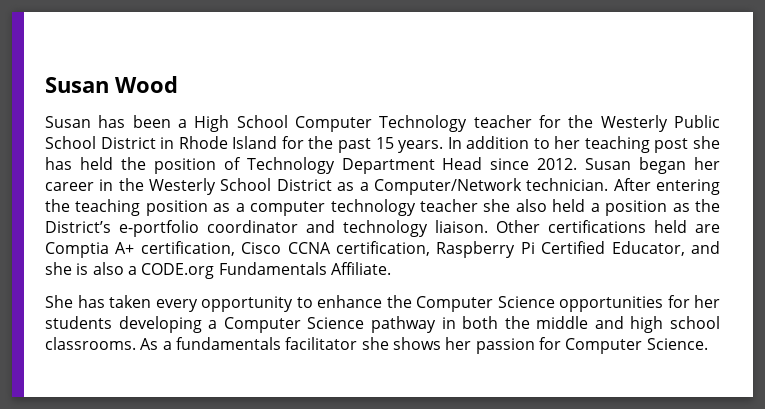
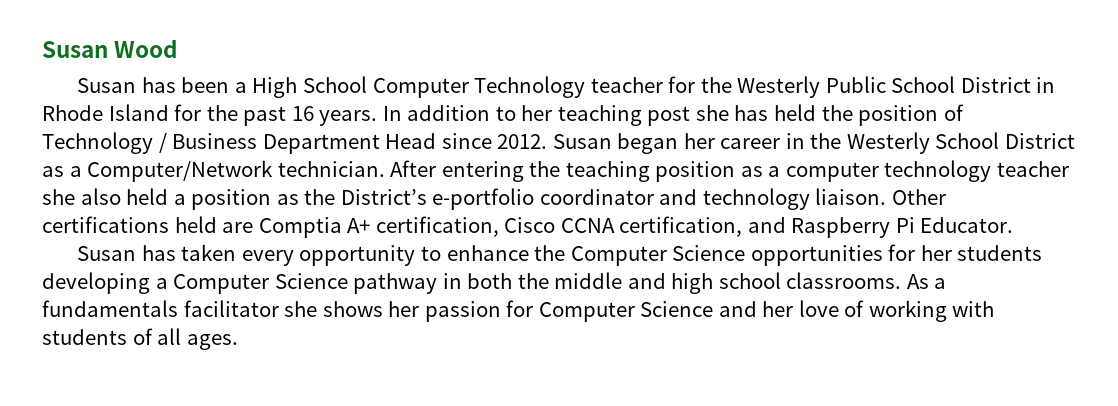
[375,137,394,149] 15 -> [291,106,314,121] 16
(335, 165) none -> [158,133,258,153] / Business
(431, 248) none -> [747,217,786,233] and
[541,241,721,256] [45,262,391,279] [45,295,73,308] Certified Educator, and she is also a CODE.org Fundamentals Affiliate. // She -> [920,217,1014,233] [77,246,137,261] Educator. // Susan
[646,338,708,350] Science. -> [640,300,995,322] [42,328,238,350] Science and her love of working with students of all ages.

